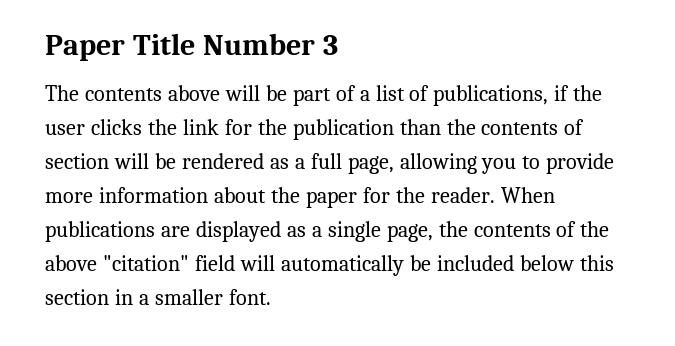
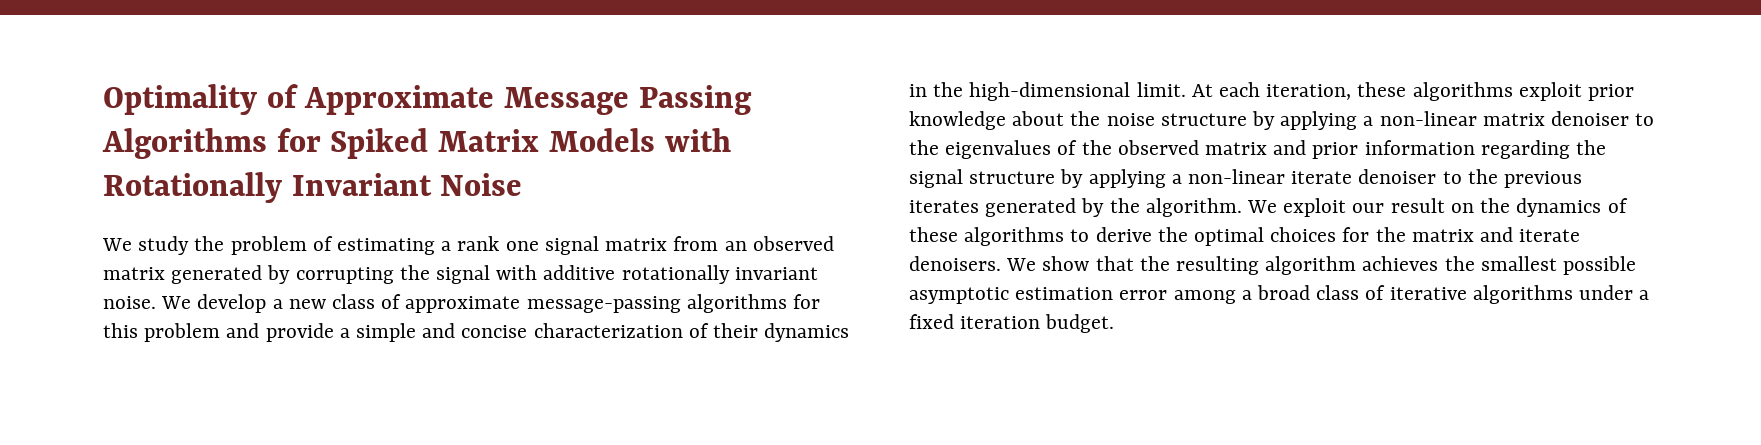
[45,33,339,61] [45,85,603,106] [45,119,585,140] [45,153,615,174] [45,187,555,208] [45,221,610,242] [45,255,614,276] [45,289,271,305] Paper Title Number 3 // The contents above will be part of a list of publications, if the user clicks the link for the publication than the contents of section will be rendered as a full page, allowing you to provide more information about the paper for the reader. When publications are displayed as a single page, the contents of the above "citation" field will automatically be included below this section in a smaller font. -> [103,84,752,115] [102,128,731,159] [103,172,523,203] [102,236,834,255] [103,265,818,284] [103,294,821,313] [103,323,850,342] [909,82,1635,101] [909,111,1655,130] [909,140,1607,159] [909,169,1583,188] [909,198,1628,217] [909,227,1581,246] [909,256,1637,275] [909,285,1650,304] [909,314,1115,333] Optimality of Approximate Message Passing Algorithms for Spiked Matrix Models with Rotationally Invariant Noise // We study the problem of estimating a rank one signal matrix from an observed matrix generated by corrupting the signal with additive rotationally invariant noise. We develop a new class of approximate message-passing algorithms for this problem and provide a simple and concise characterization of their dynamics in the high-dimensional limit. At each iteration, these algorithms exploit prior knowledge about the noise structure by applying a non-linear matrix denoiser to the eigenvalues of the observed matrix and prior information regarding the signal structure by applying a non-linear iterate denoiser to the previous iterates generated by the algorithm. We exploit our result on the dynamics of these algorithms to derive the optimal choices for the matrix and iterate denoisers. We show that the resulting algorithm achieves the smallest possible asymptotic estimation error among a broad class of iterative algorithms under a fixed iteration budget.

